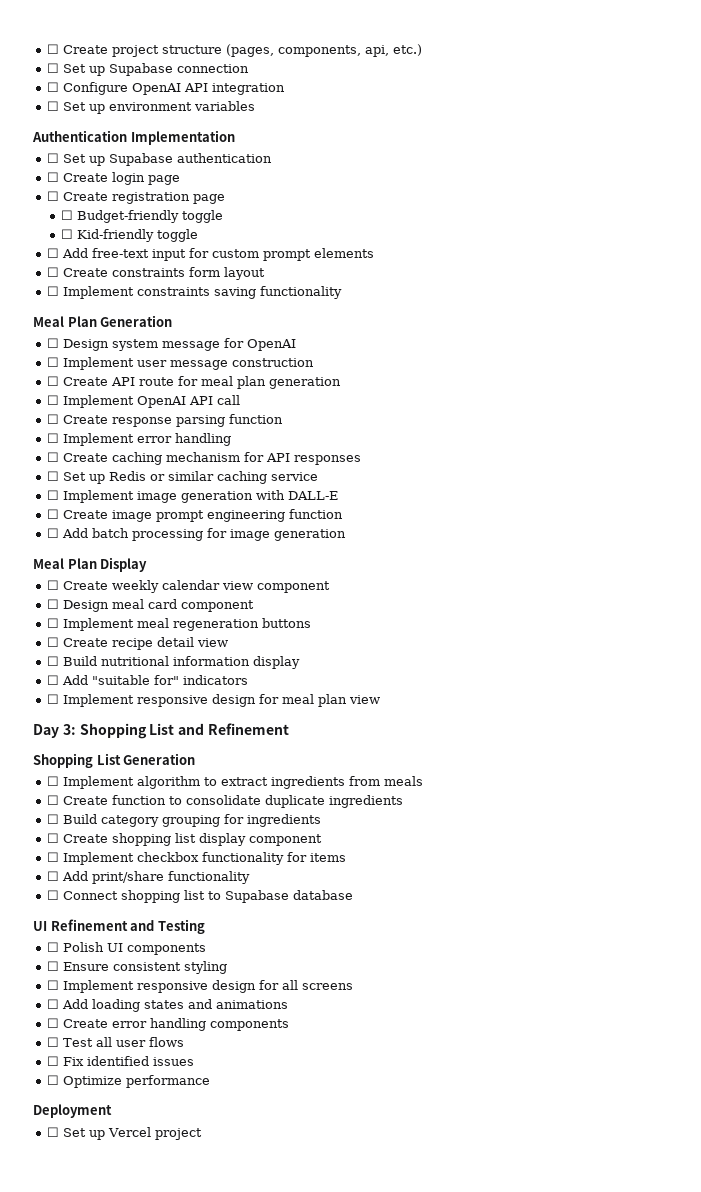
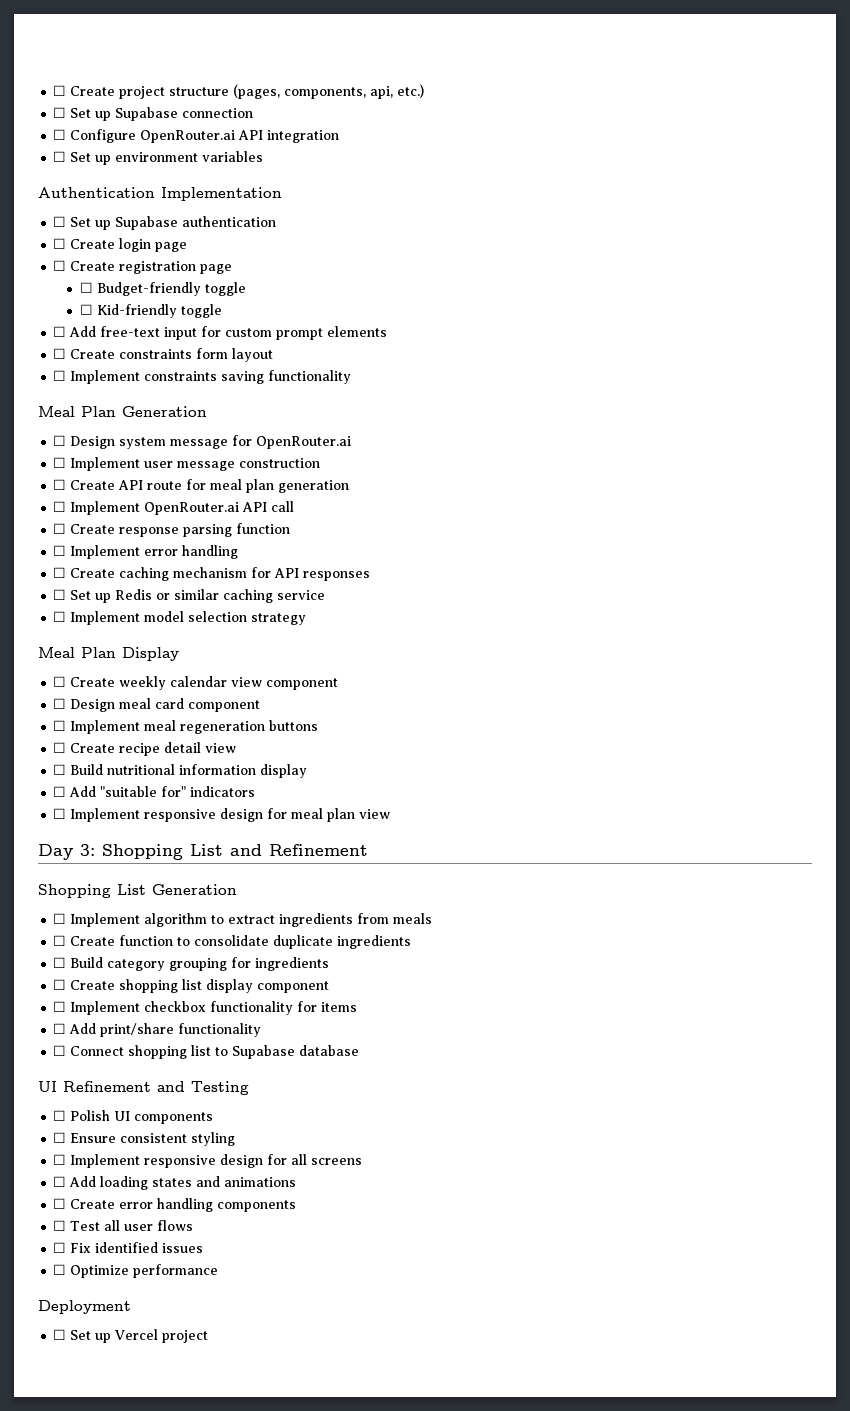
[131,83,181,95] OpenAI -> [140,130,236,143] OpenRouter.ai
[246,339,296,351] OpenAI -> [256,436,352,449] OpenRouter.ai
[136,396,186,408] OpenAI -> [144,502,240,515] OpenRouter.ai
[136,490,338,503] [46,509,343,522] [46,528,346,541] image generation with DALL-E // ☐ Create image prompt engineering function // ☐ Add batch processing for image generation -> [144,611,307,625] model selection strategy

